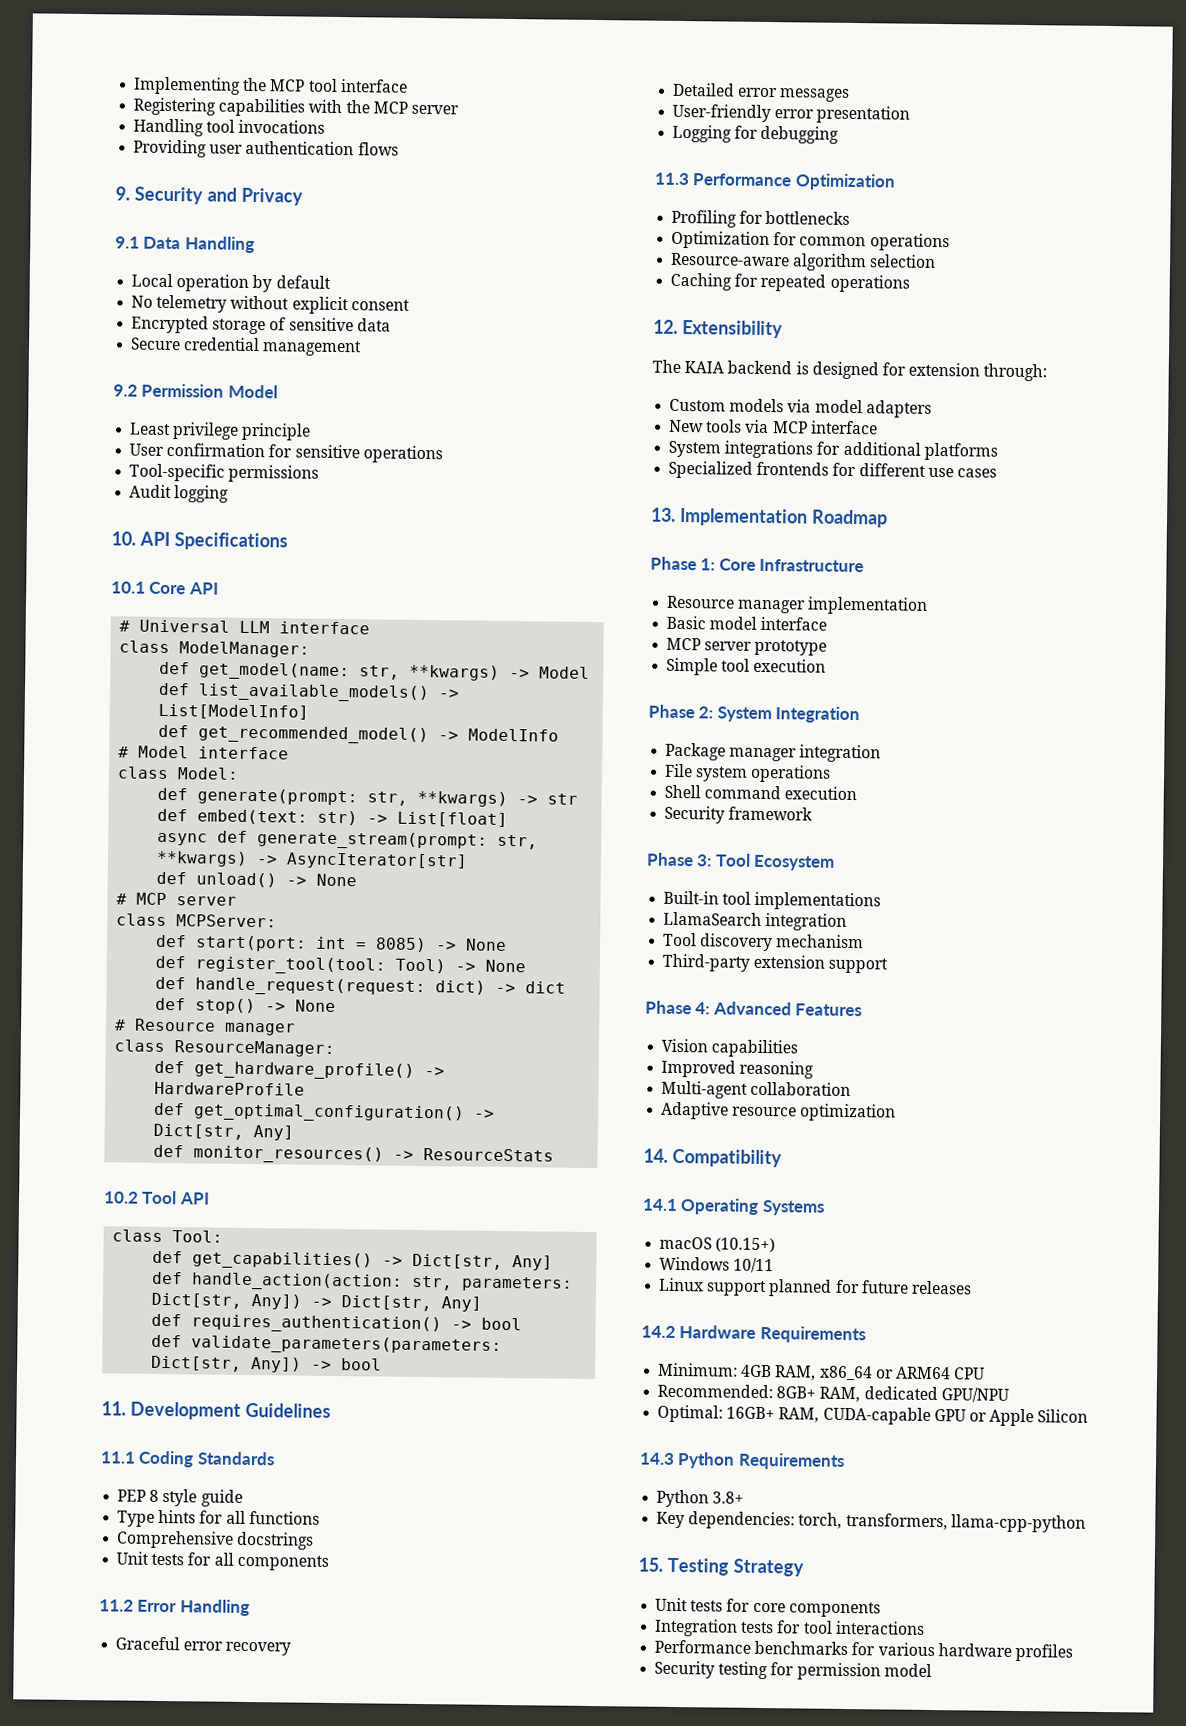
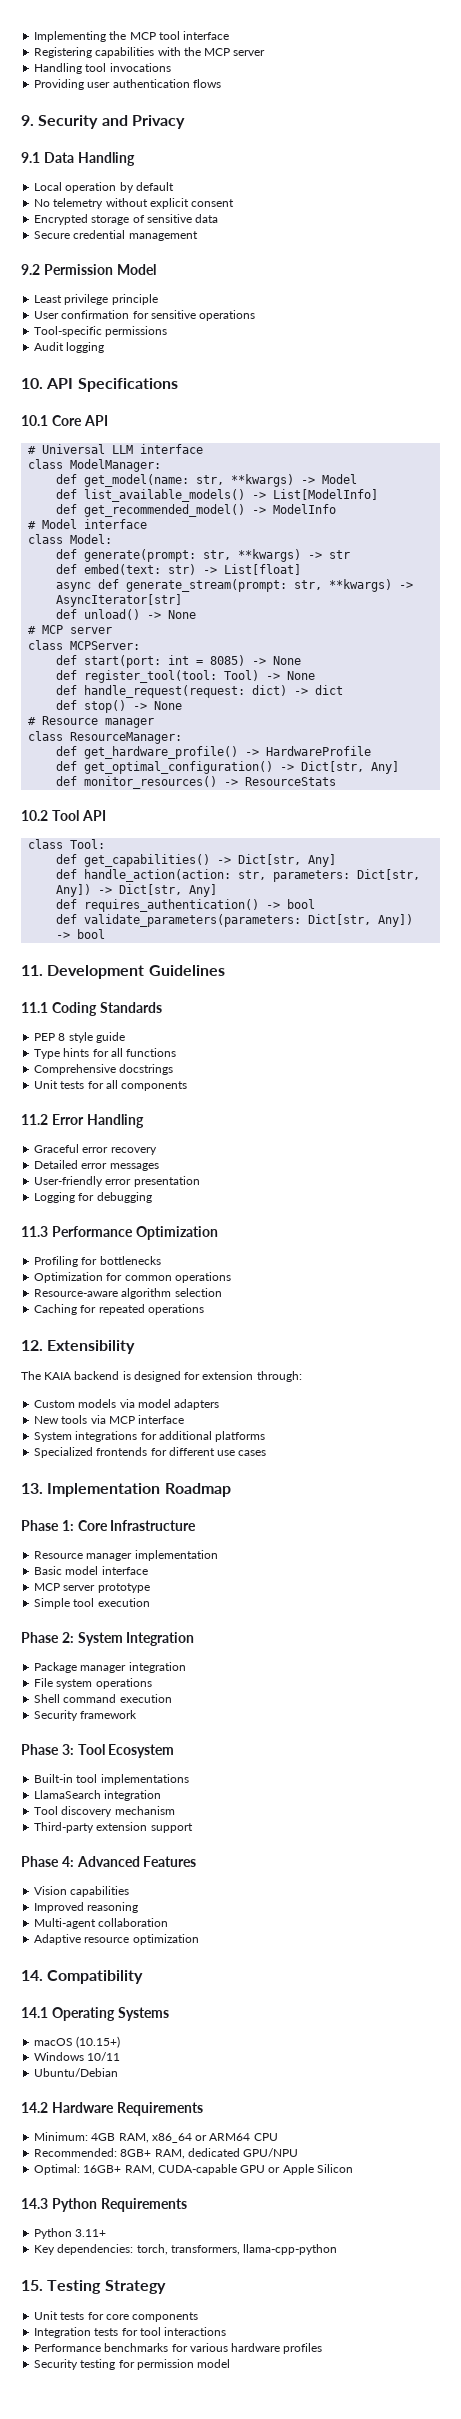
[659,1277,972,1297] Linux support planned for future releases -> [34,2068,119,2077] Ubuntu/Debian
[712,1491,745,1504] 3.8+ -> [75,2229,107,2237] 3.11+

